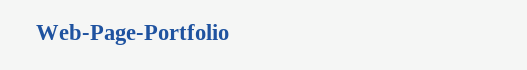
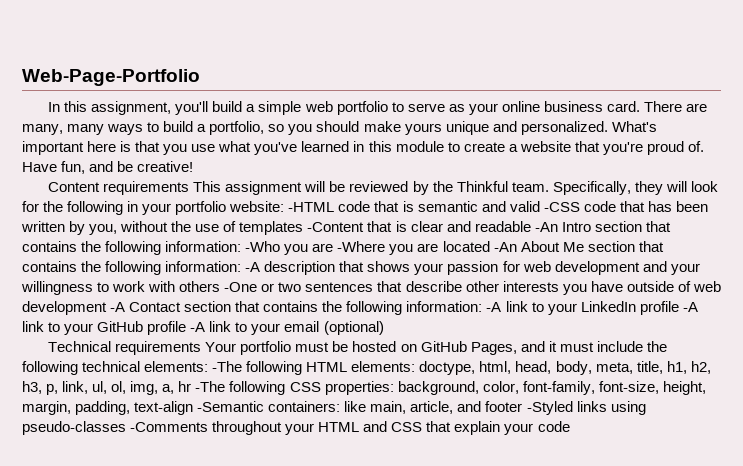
(229, 34) none -> [48,101,708,115] [22,121,657,135] [22,141,704,155] [22,161,194,174] [48,181,718,195] [22,201,708,215] [21,221,671,235] [22,241,664,255] [22,261,700,275] [21,281,721,295] [22,301,698,315] [22,321,384,335] [48,341,667,355] [22,361,711,375] [22,381,706,395] [22,401,646,415] [22,421,570,435] // In this assignment, you'll build a simple web portfolio to serve as your online business card. There are many, many ways to build a portfolio, so you should make yours unique and personalized. What's important here is that you use what you've learned in this module to create a website that you're proud of. Have fun, and be creative! // Content requirements This assignment will be reviewed by the Thinkful team. Specifically, they will look for the following in your portfolio website: -HTML code that is semantic and valid -CSS code that has been written by you, without the use of templates -Content that is clear and readable -An Intro section that contains the following information: -Who you are -Where you are located -An About Me section that contains the following information: -A description that shows your passion for web development and your willingness to work with others -One or two sentences that describe other interests you have outside of web development -A Contact section that contains the following information: -A link to your LinkedIn profile -A link to your GitHub profile -A link to your email (optional) // Technical requirements Your portfolio must be hosted on GitHub Pages, and it must include the following technical elements: -The following HTML elements: doctype, html, head, body, meta, title, h1, h2, h3, p, link, ul, ol, img, a, hr -The following CSS properties: background, color, font-family, font-size, height, margin, padding, text-align -Semantic containers: like main, article, and footer -Styled links using pseudo-classes -Comments throughout your HTML and CSS that explain your code

